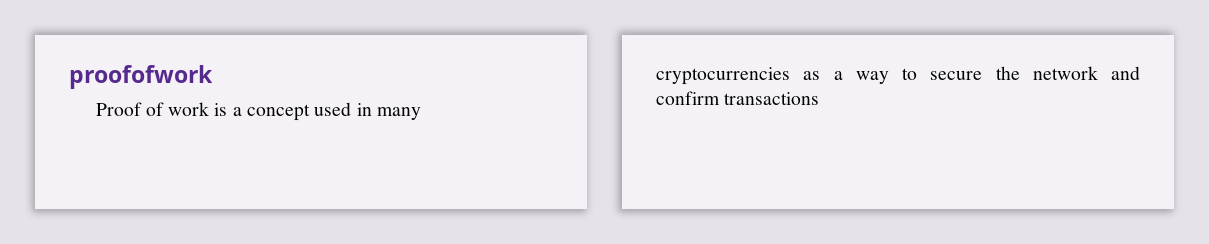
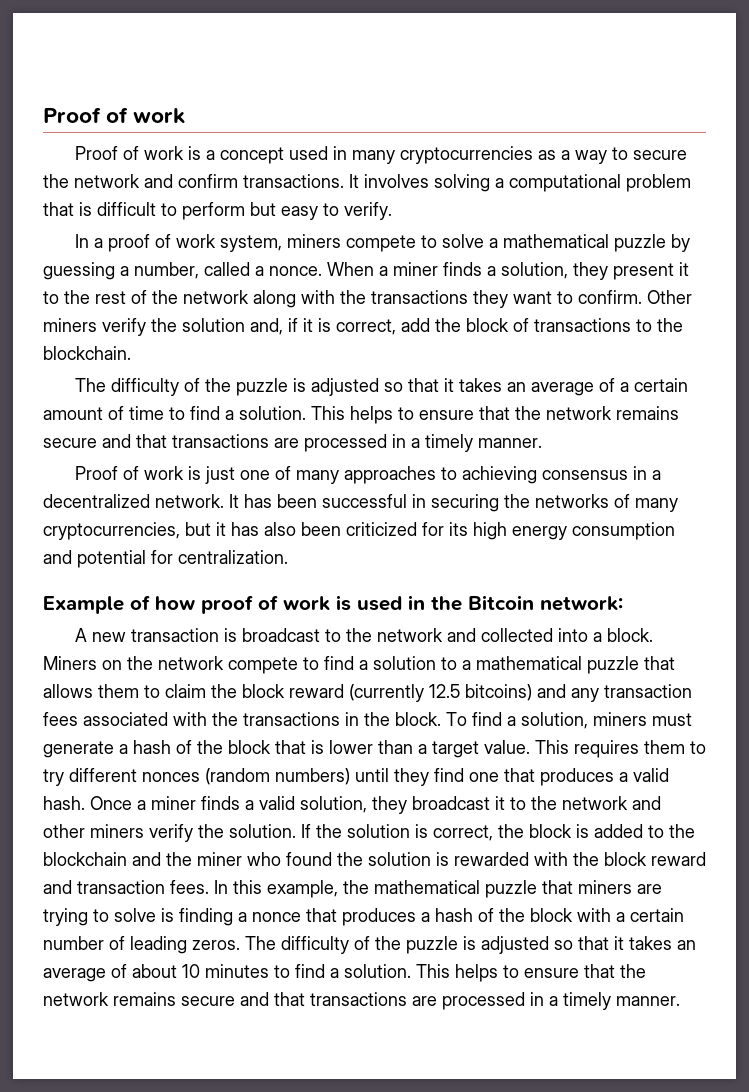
[69,65,213,89] proofofwork -> [43,107,186,124] Proof of work
[724,92,820,105] transactions -> [243,174,691,192] [43,202,392,220] [75,234,691,252] [43,262,689,280] [43,290,692,308] [43,318,683,336] [43,346,131,360] [75,378,689,396] [43,406,679,424] [43,434,542,452] [75,466,662,484] [43,494,678,512] [43,522,675,540] [43,550,288,568] [43,595,623,614] [75,628,654,642] [43,656,675,674] [43,684,692,702] [43,712,692,729] [43,740,706,758] [43,768,669,786] [43,796,661,814] [43,824,695,842] [43,852,706,866] [43,880,662,898] [43,908,684,926] [43,936,696,954] [43,964,646,982] [43,992,680,1010] transactions. It involves solving a computational problem that is difficult to perform but easy to verify. // In a proof of work system, miners compete to solve a mathematical puzzle by guessing a number, called a nonce. When a miner finds a solution, they present it to the rest of the network along with the transactions they want to confirm. Other miners verify the solution and, if it is correct, add the block of transactions to the blockchain. // The difficulty of the puzzle is adjusted so that it takes an average of a certain amount of time to find a solution. This helps to ensure that the network remains secure and that transactions are processed in a timely manner. // Proof of work is just one of many approaches to achieving consensus in a decentralized network. It has been successful in securing the networks of many cryptocurrencies, but it has also been criticized for its high energy consumption and potential for centralization. // Example of how proof of work is used in the Bitcoin network: // A new transaction is broadcast to the network and collected into a block. Miners on the network compete to find a solution to a mathematical puzzle that allows them to claim the block reward (currently 12.5 bitcoins) and any transaction fees associated with the transactions in the block. To find a solution, miners must generate a hash of the block that is lower than a target value. This requires them to try different nonces (random numbers) until they find one that produces a valid hash. Once a miner finds a valid solution, they broadcast it to the network and other miners verify the solution. If the solution is correct, the block is added to the blockchain and the miner who found the solution is rewarded with the block reward and transaction fees. In this example, the mathematical puzzle that miners are trying to solve is finding a nonce that produces a hash of the block with a certain number of leading zeros. The difficulty of the puzzle is adjusted so that it takes an average of about 10 minutes to find a solution. This helps to ensure that the network remains secure and that transactions are processed in a timely manner.

